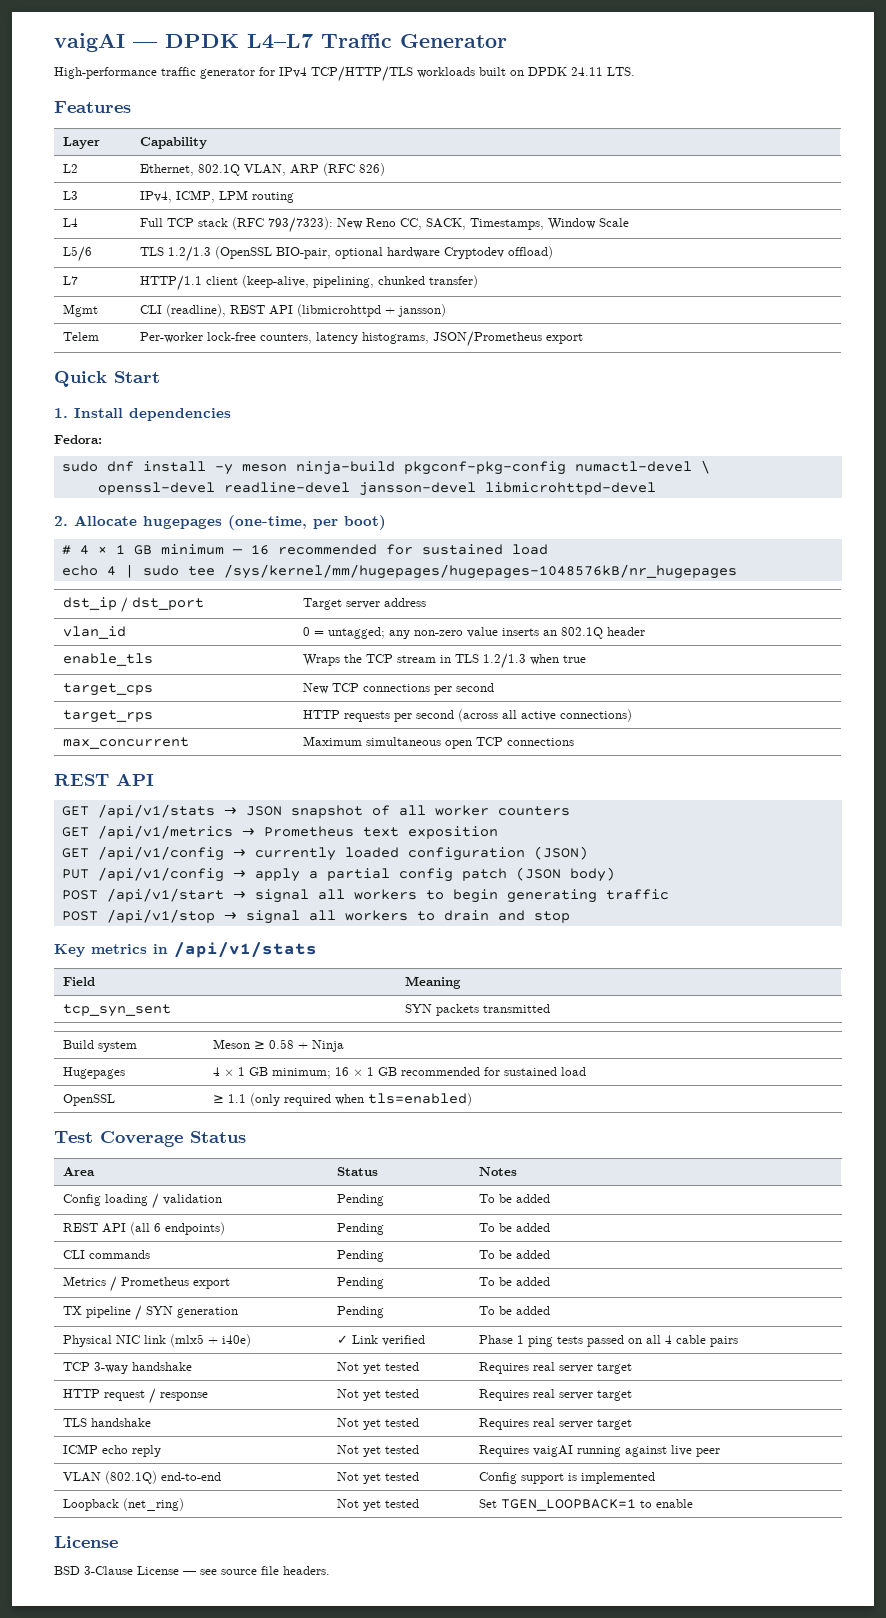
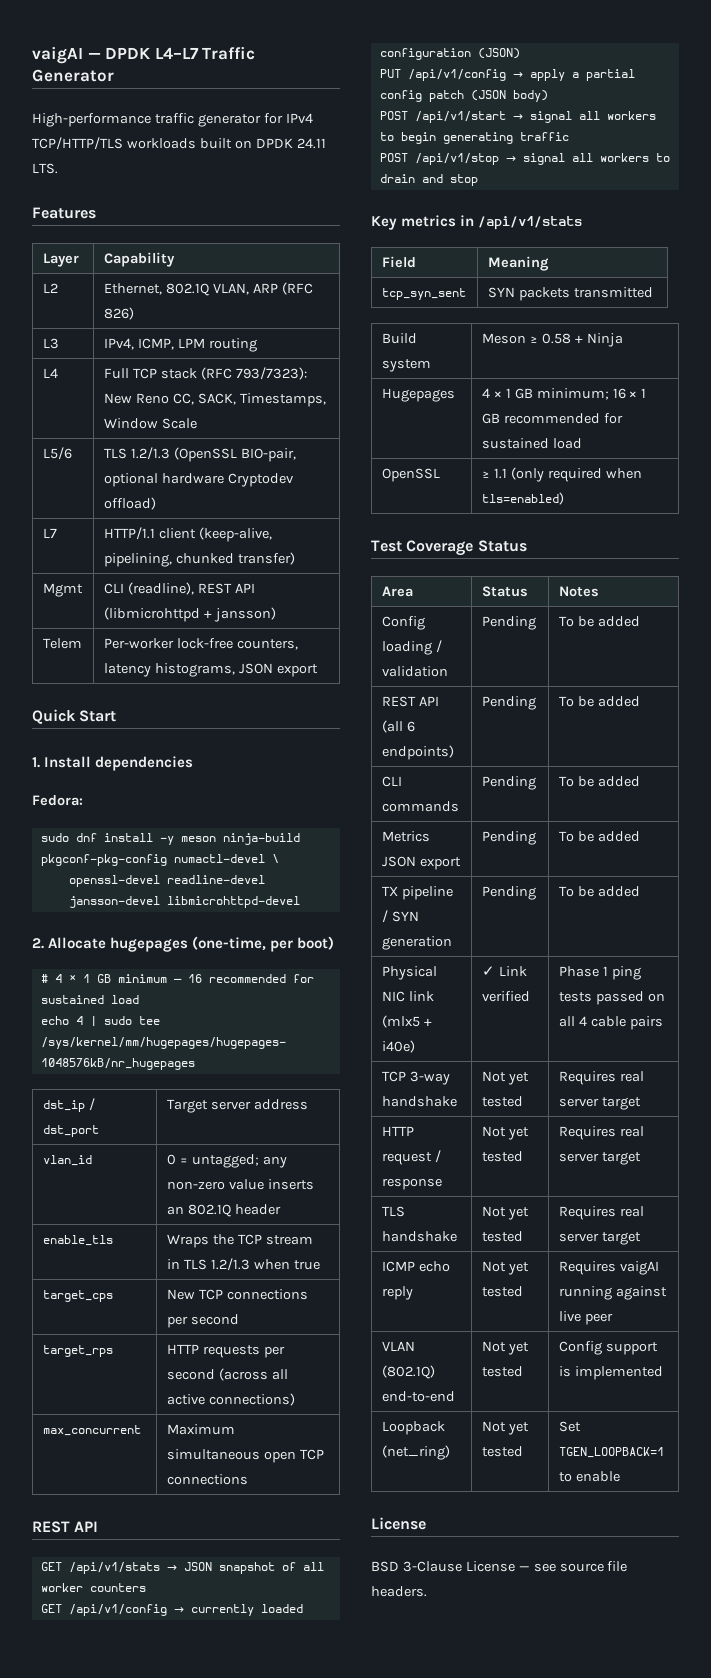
[433,331,543,347] JSON/Prometheus -> [238,663,273,674] JSON
[61,825,498,839] // GET /api/v1/metrics → Prometheus text exposition -> (146, 1587) none
[110,1276,190,1292] / Prometheus -> [381,856,416,867] JSON

